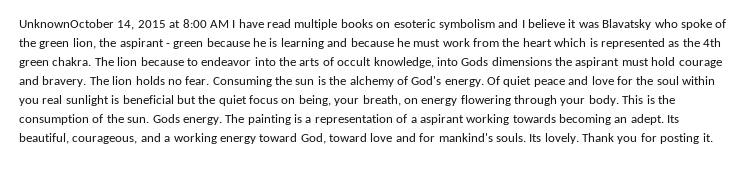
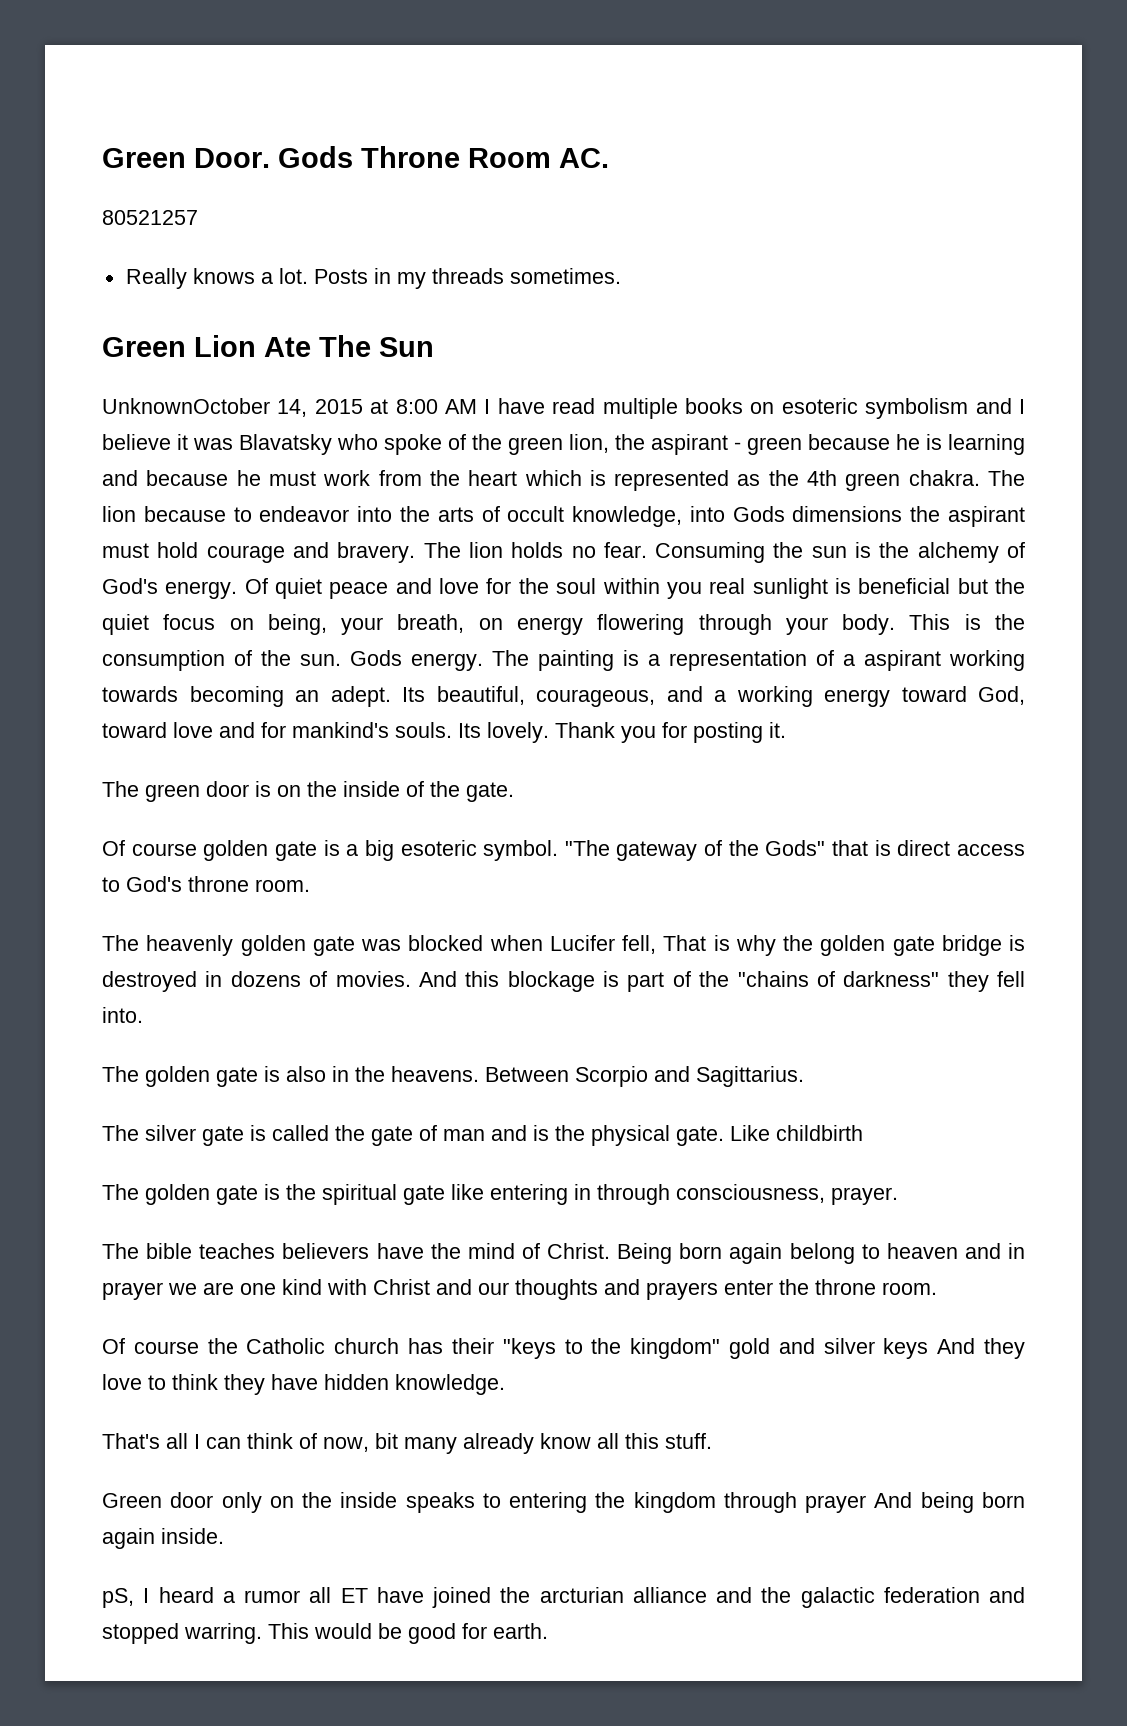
(19, 23) none -> [102,146,609,168] [102,210,198,225] [125,268,621,289] [102,335,434,357] Green Door. Gods Throne Room AC. // 80521257 // Really knows a lot. Posts in my threads sometimes. // Green Lion Ate The Sun //
(713, 137) none -> [102,781,514,802] [102,840,1025,861] [102,876,310,892] [102,935,1025,956] [102,971,1025,992] [102,1007,143,1023] [102,1066,804,1087] [102,1125,863,1146] [102,1184,898,1205] [102,1243,1025,1264] [102,1279,937,1300] [102,1338,1025,1359] [102,1374,505,1395] [102,1433,712,1454] [102,1492,1025,1513] [102,1528,224,1549] [102,1587,1025,1608] [102,1623,548,1644] // The green door is on the inside of the gate. // Of course golden gate is a big esoteric symbol. "The gateway of the Gods" that is direct access to God's throne room. // The heavenly golden gate was blocked when Lucifer fell, That is why the golden gate bridge is destroyed in dozens of movies. And this blockage is part of the "chains of darkness" they fell into. // The golden gate is also in the heavens. Between Scorpio and Sagittarius. // The silver gate is called the gate of man and is the physical gate. Like childbirth // The golden gate is the spiritual gate like entering in through consciousness, prayer. // The bible teaches believers have the mind of Christ. Being born again belong to heaven and in prayer we are one kind with Christ and our thoughts and prayers enter the throne room. // Of course the Catholic church has their "keys to the kingdom" gold and silver keys And they love to think they have hidden knowledge. // That's all I can think of now, bit many already know all this stuff. // Green door only on the inside speaks to entering the kingdom through prayer And being born again inside. // pS, I heard a rumor all ET have joined the arcturian alliance and the galactic federation and stopped warring. This would be good for earth.

